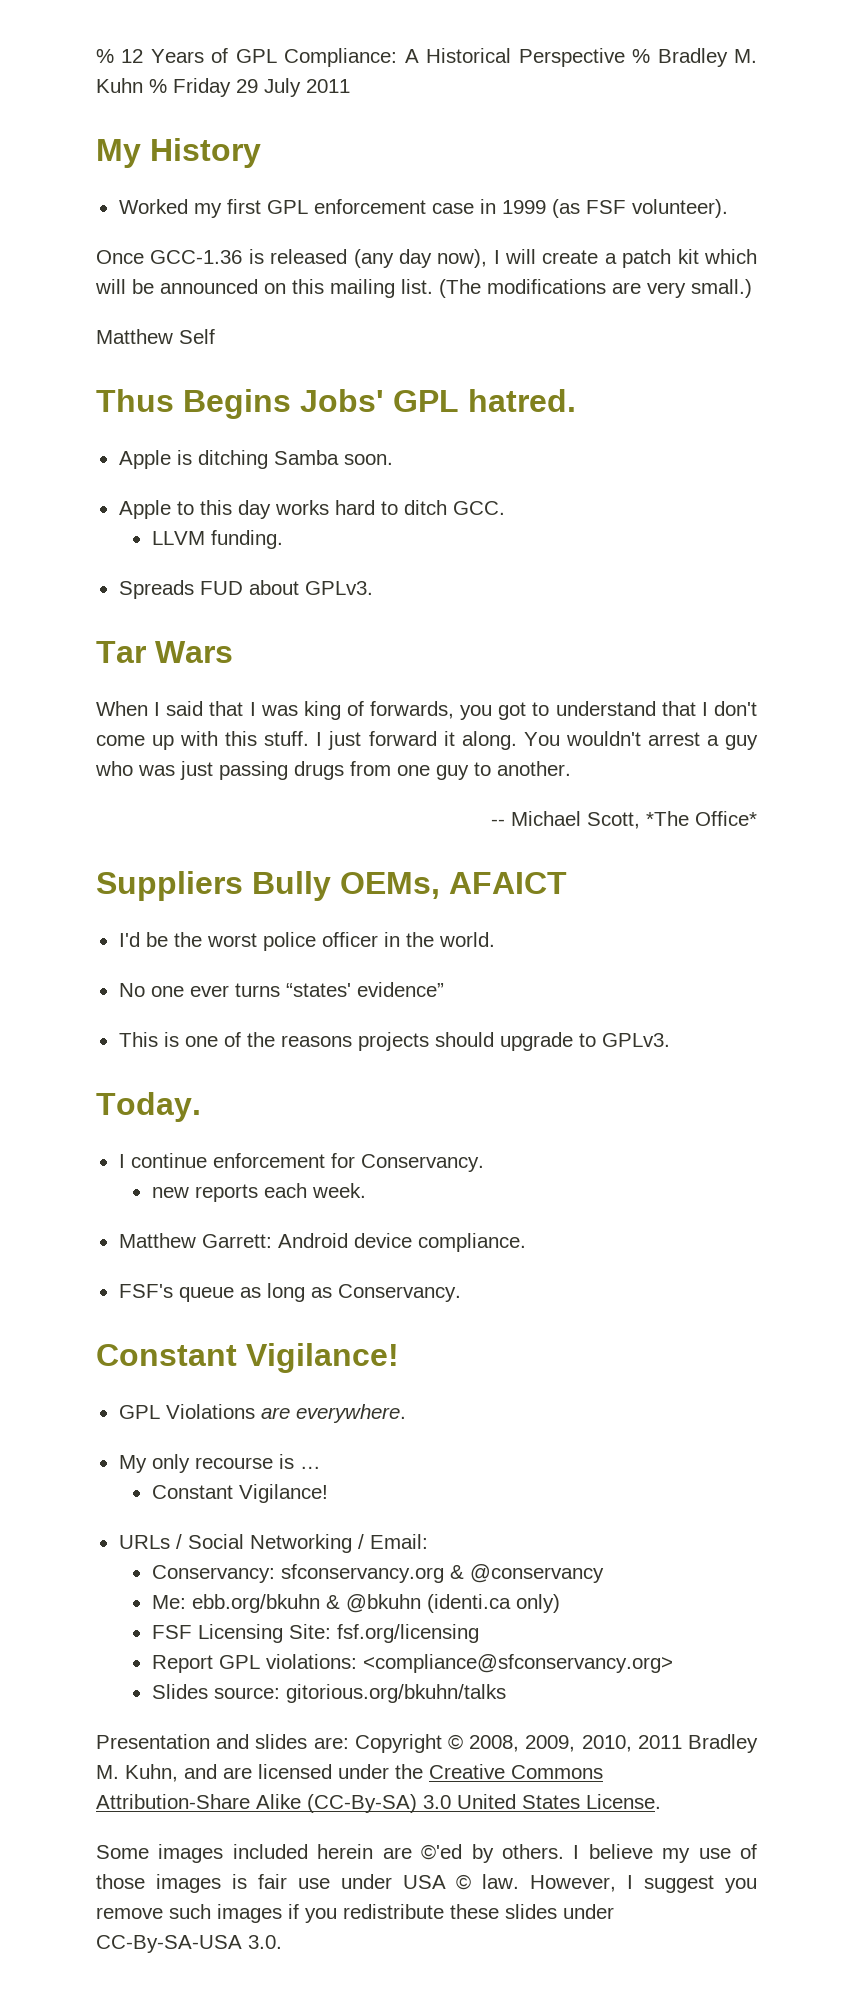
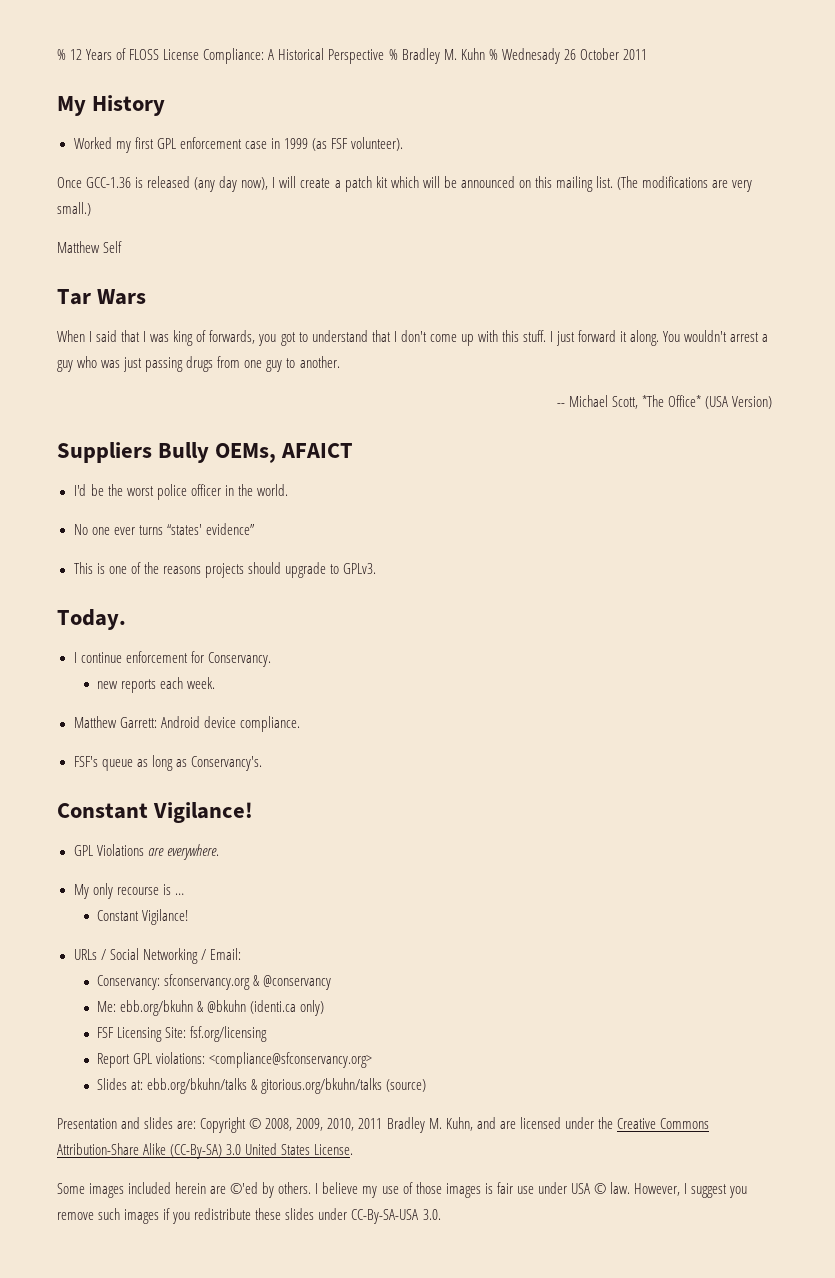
[235,49,277,63] GPL -> [129,49,200,60] FLOSS License
[173,78,301,97] Friday 29 July -> [501,48,619,64] Wednesady 26 October
[96,389,576,419] [118,450,393,469] [118,500,505,519] [151,530,283,549] [118,580,373,599] // Thus Begins Jobs' GPL hatred. // Apple is ditching Samba soon. // Apple to this day works hard to ditch GCC. // LLVM funding. // Spreads FUD about GPLv3. -> (123, 247) none
(757, 818) none -> [704,396,772,409] (USA Version)
[337,1284,461,1302] Conservancy. -> [190,756,262,771] Conservancy's.
[213,1687,280,1699] source: -> [131,1078,259,1094] at: ebb.org/bkuhn/talks &
(506, 1693) none -> [386,1079,427,1092] (source)

